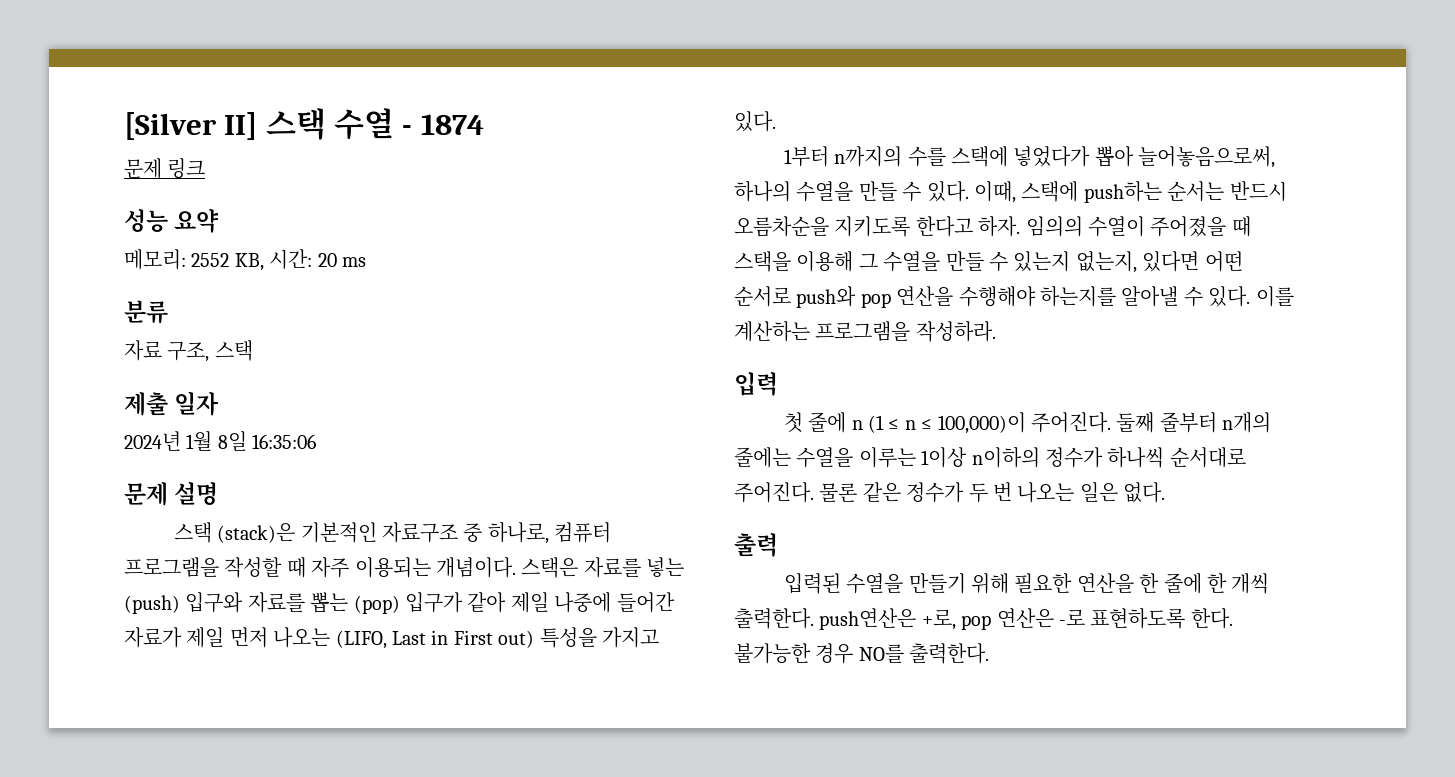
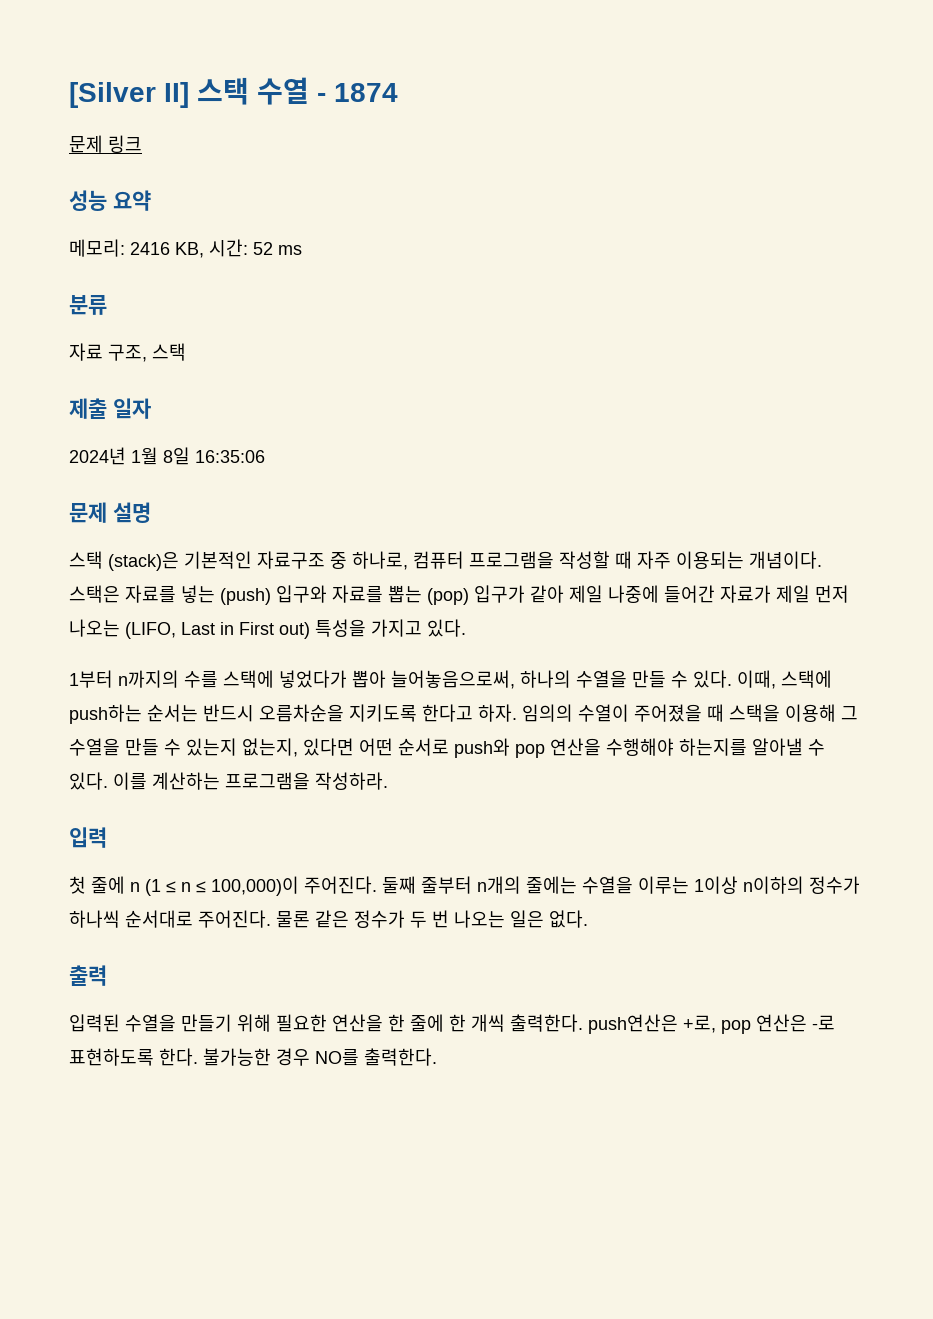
[191,253,230,267] 2552 -> [130,242,170,255] 2416
[317,253,337,267] 20 -> [253,242,273,255] 52

